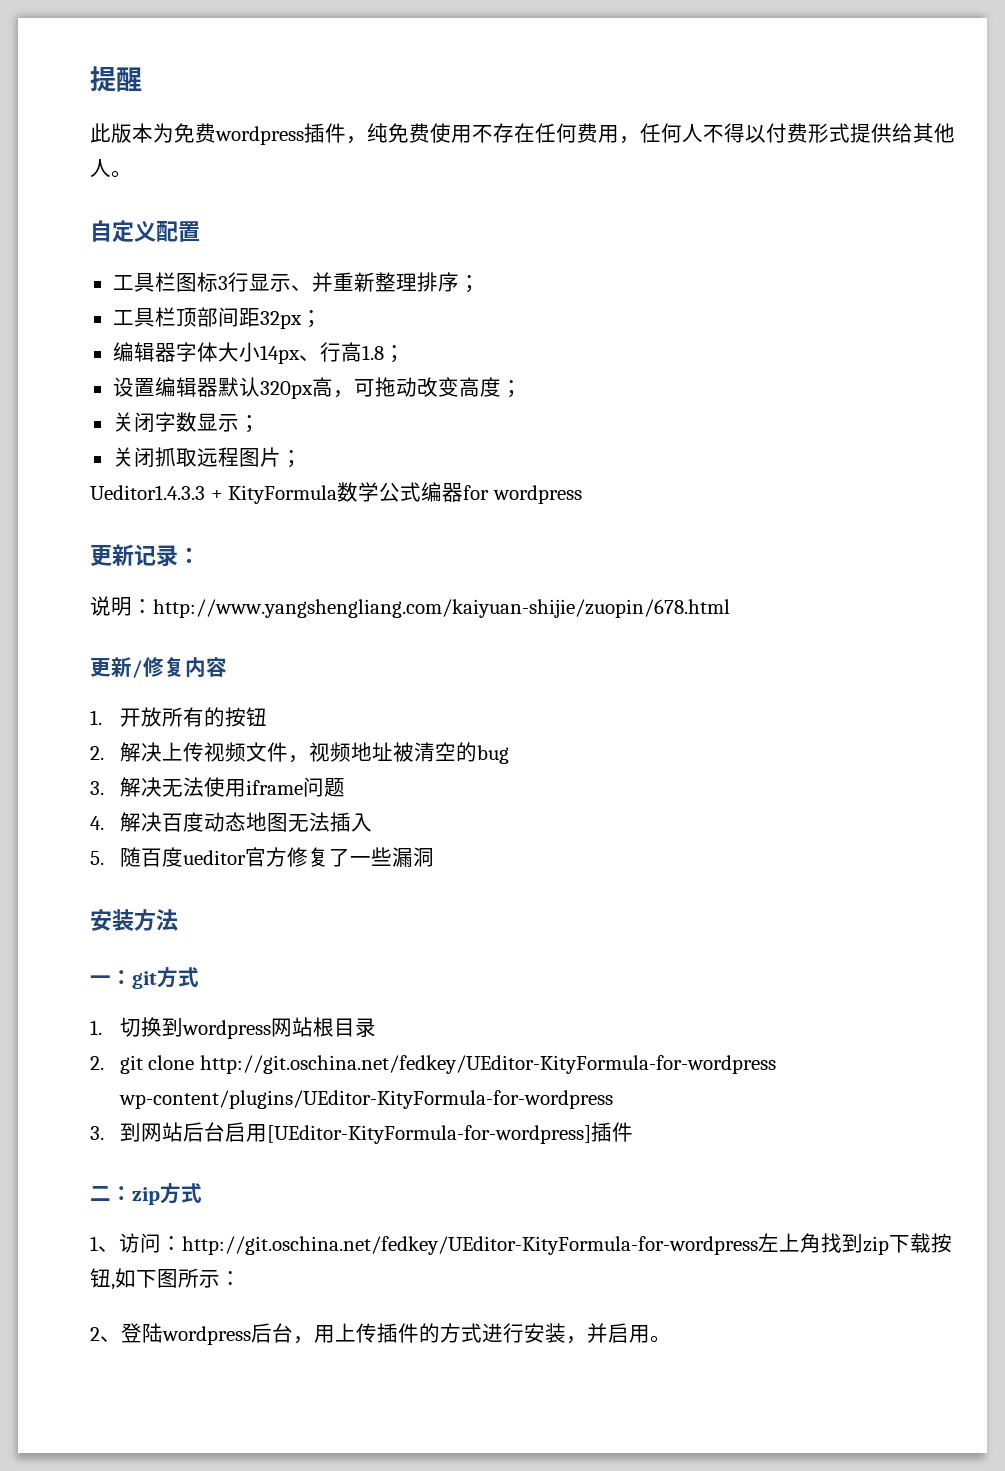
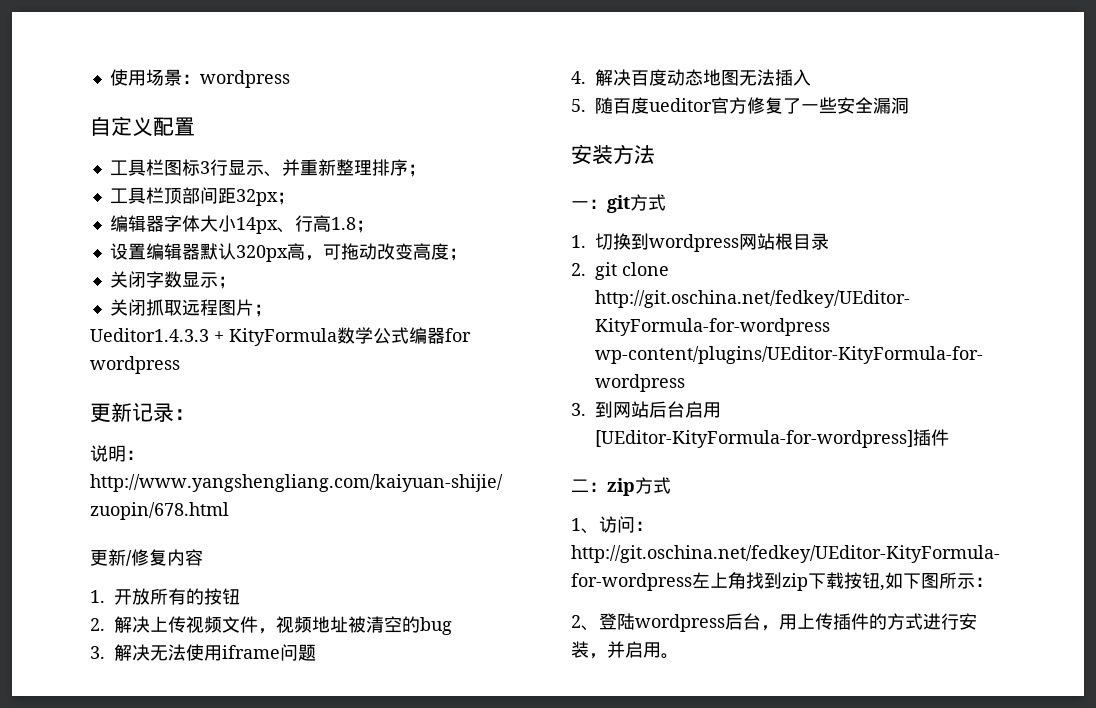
[90,66,142,92] [90,123,955,145] [90,159,132,178] 提醒 // 此版本为免费wordpress插件，纯免费使用不存在任何费用，任何人不得以付费形式提供给其他人。 -> [109,69,290,88] 使用场景：wordpress
(392, 856) none -> [837,97,873,114] 安全

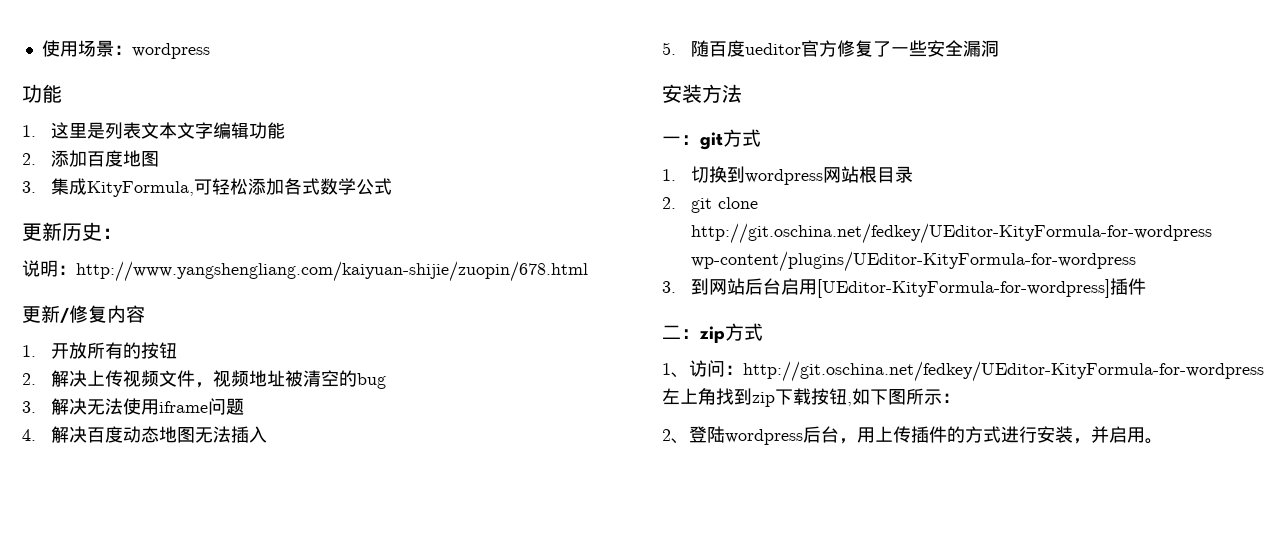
[90,116,195,136] [109,159,426,177] [109,187,295,206] [109,215,374,234] [109,243,467,262] [109,271,236,289] [109,299,272,317] [90,328,337,346] 自定义配置 // 工具栏图标3行显示、并重新整理排序； // 工具栏顶部间距32px； // 编辑器字体大小14px、行高1.8； // 设置编辑器默认320px高，可拖动改变高度； // 关闭字数显示； // 关闭抓取远程图片； // Ueditor1.4.3.3 + KityFormula -> [22,84,62,103] [22,122,286,139] [22,150,160,167] [22,178,321,197] 功能 // 1.这里是列表文本文字编辑功能 // 2.添加百度地图 // 3.集成KityFormula,可轻松添加各式
[409,327,471,344] [90,356,180,374] [90,402,174,423] 编器for wordpress // 更新记录 -> [22,222,102,241] // 更新历史

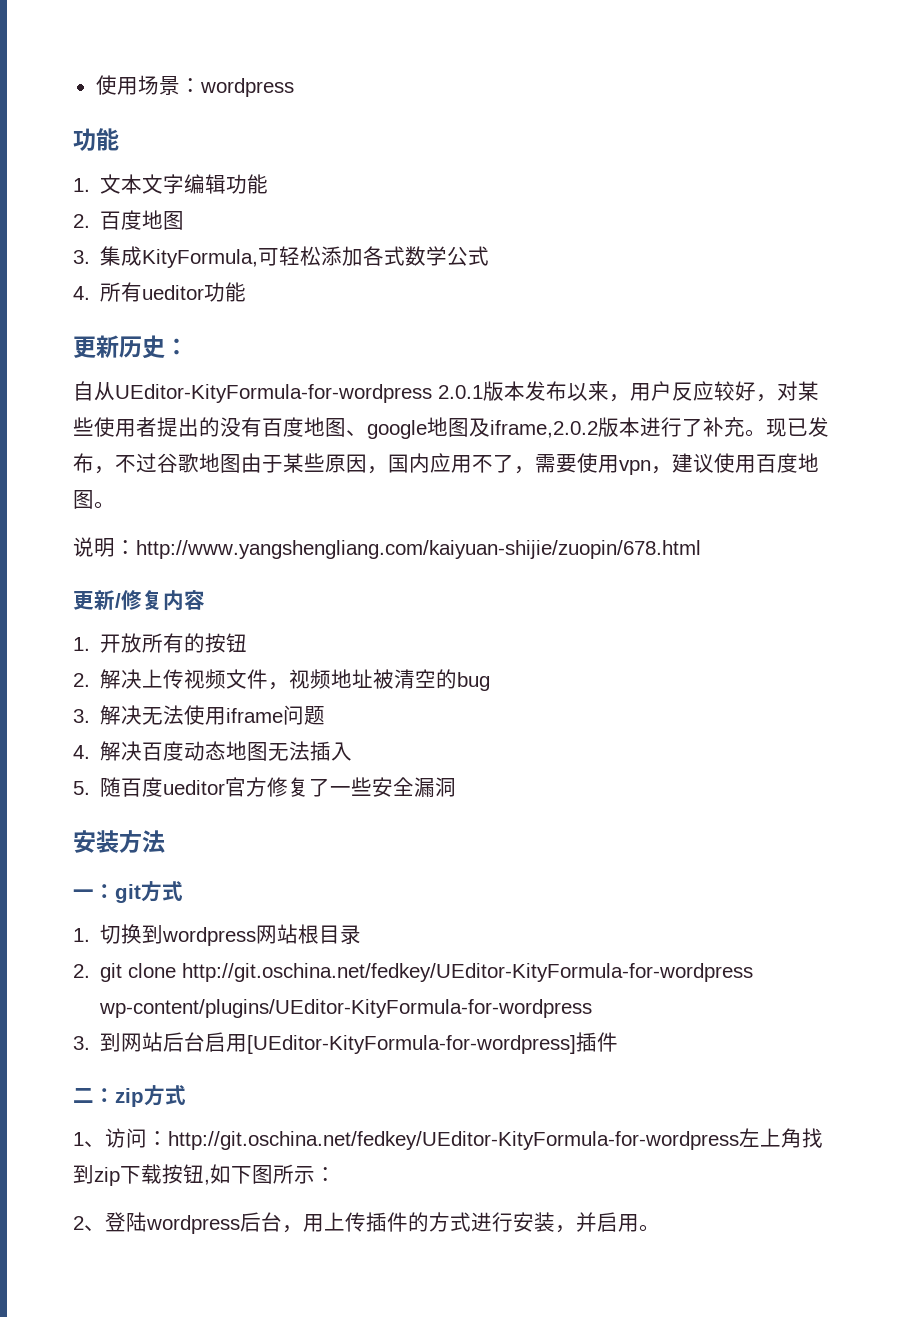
[51,122,142,139] 这里是列表 -> (90, 185) none
[51,150,88,167] 添加 -> (90, 221) none
(393, 186) none -> [73,282,247,302] // 4.所有ueditor功能
(122, 233) none -> [73,381,819,403] [73,417,829,439] [73,453,819,475] [73,490,115,509] // 自从UEditor-KityFormula-for-wordpress 2.0.1版本发布以来，用户反应较好，对某些使用者提出的没有百度地图、google地图及iframe,2.0.2版本进行了补充。现已发布，不过谷歌地图由于某些原因，国内应用不了，需要使用vpn，建议使用百度地图。

